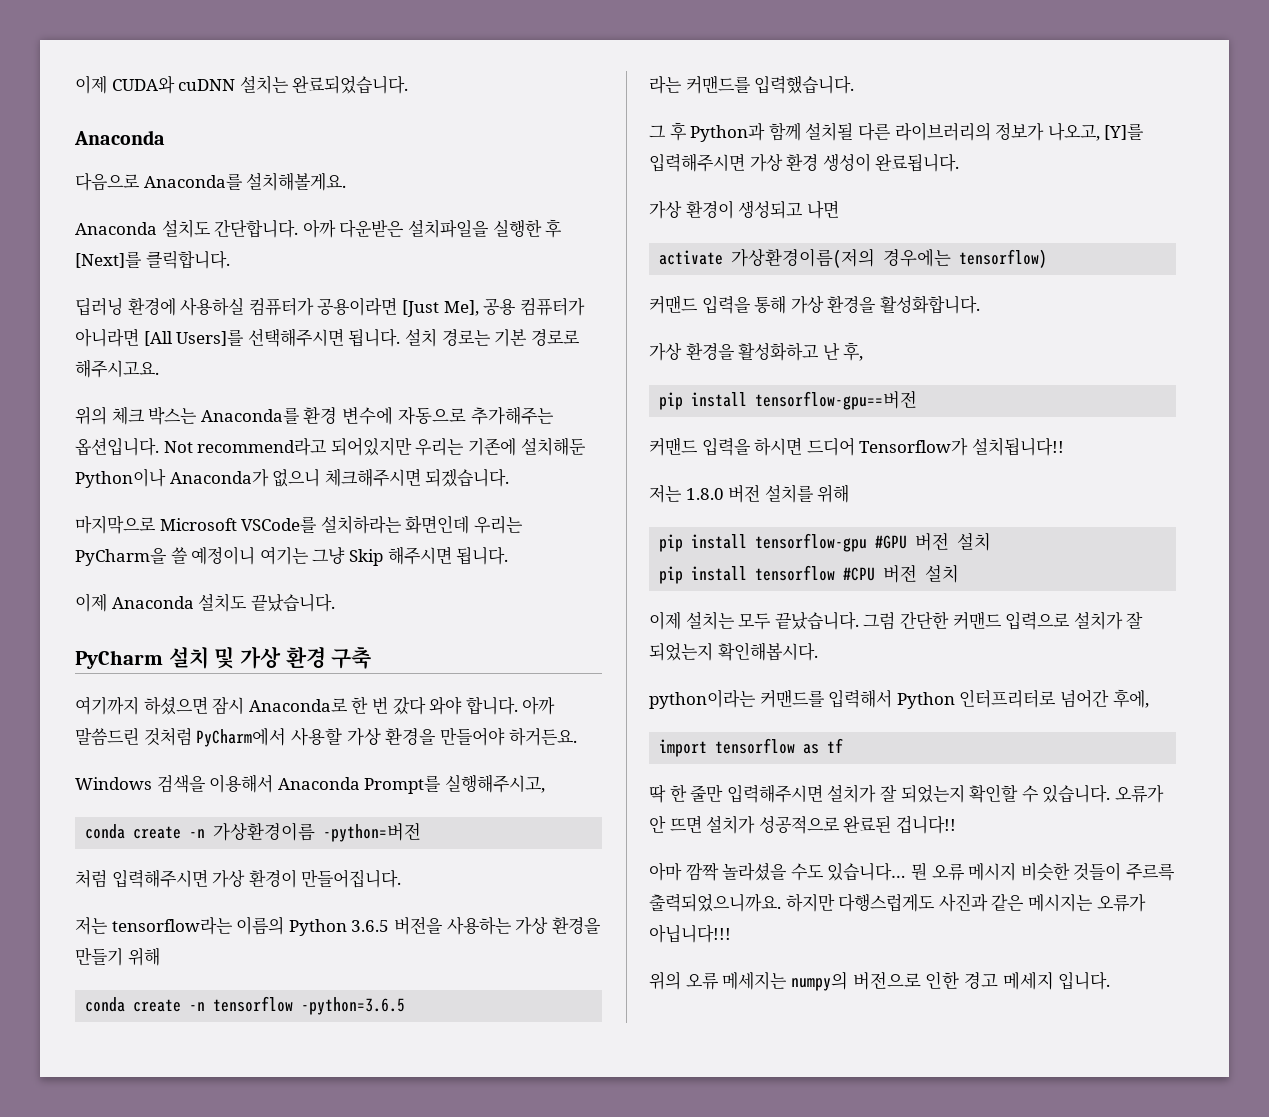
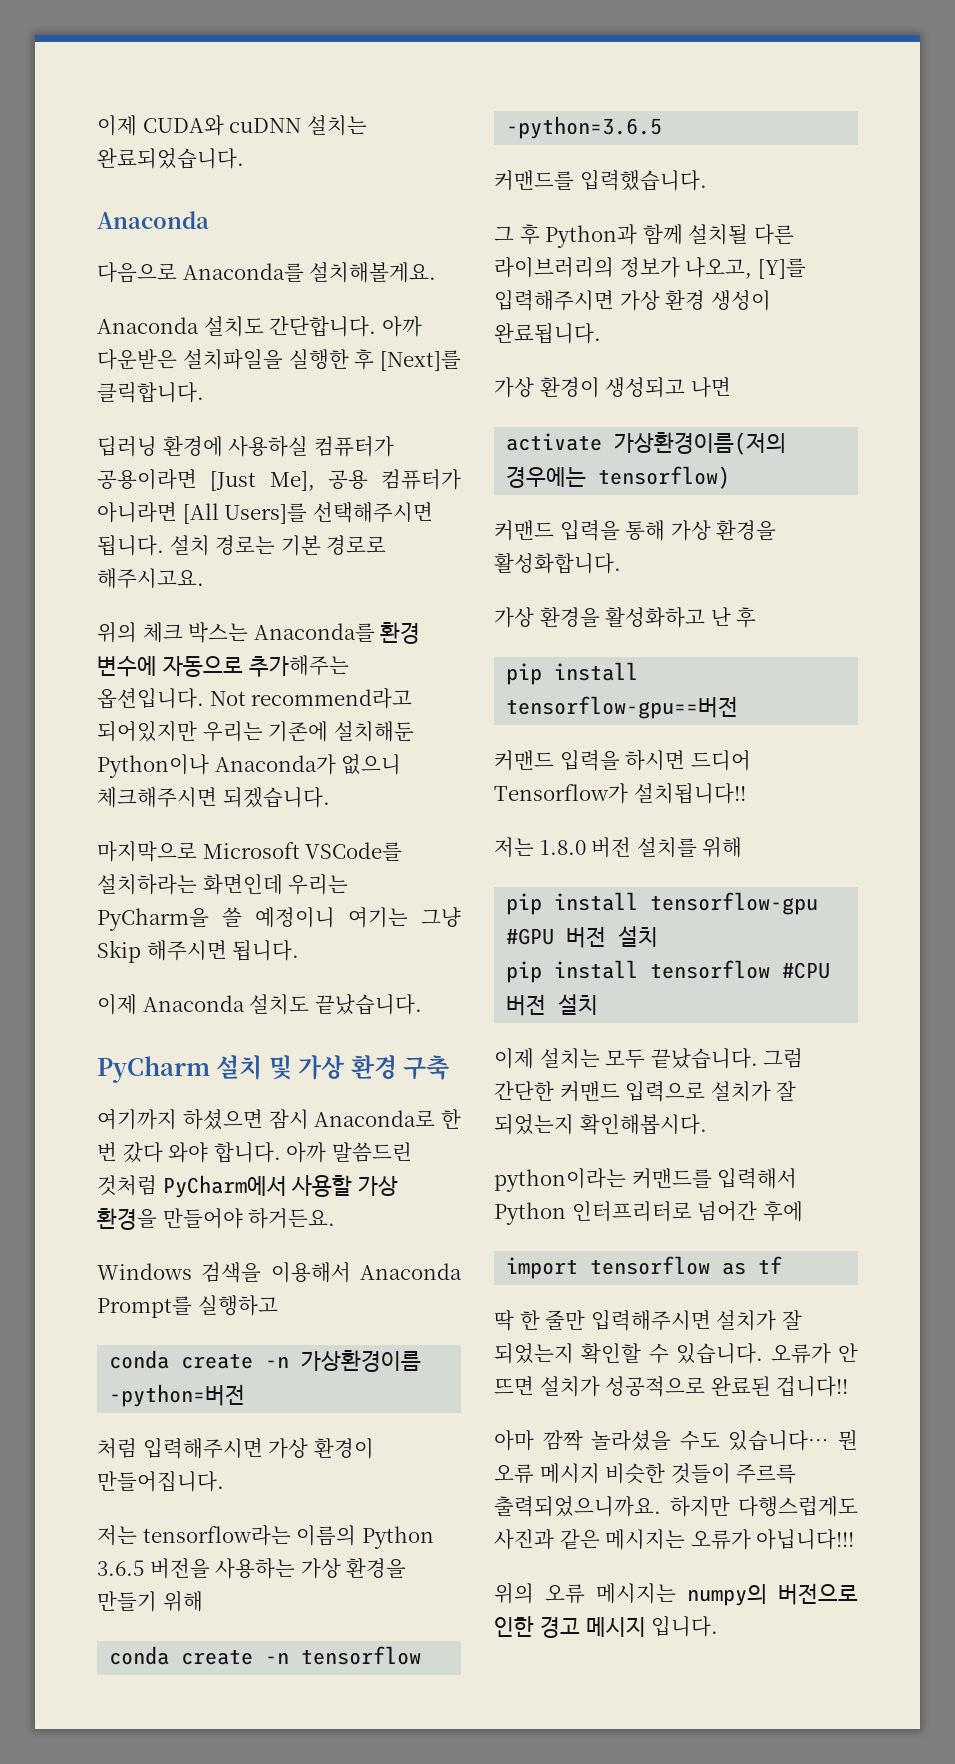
[444,774,545,793] 실행해주시고, -> [197,1295,278,1316] 실행하고
[649,76,682,94] 라는 -> (663, 127) none
[843,342,864,361] 후, -> [736,607,757,628] 후
[1112,689,1149,708] 후에, -> [762,1201,803,1222] 후에
[722,972,788,990] 메세지는 -> [595,1583,676,1604] 메시지는
[1002,972,1054,990] 메세지 -> [585,1617,646,1637] 메시지

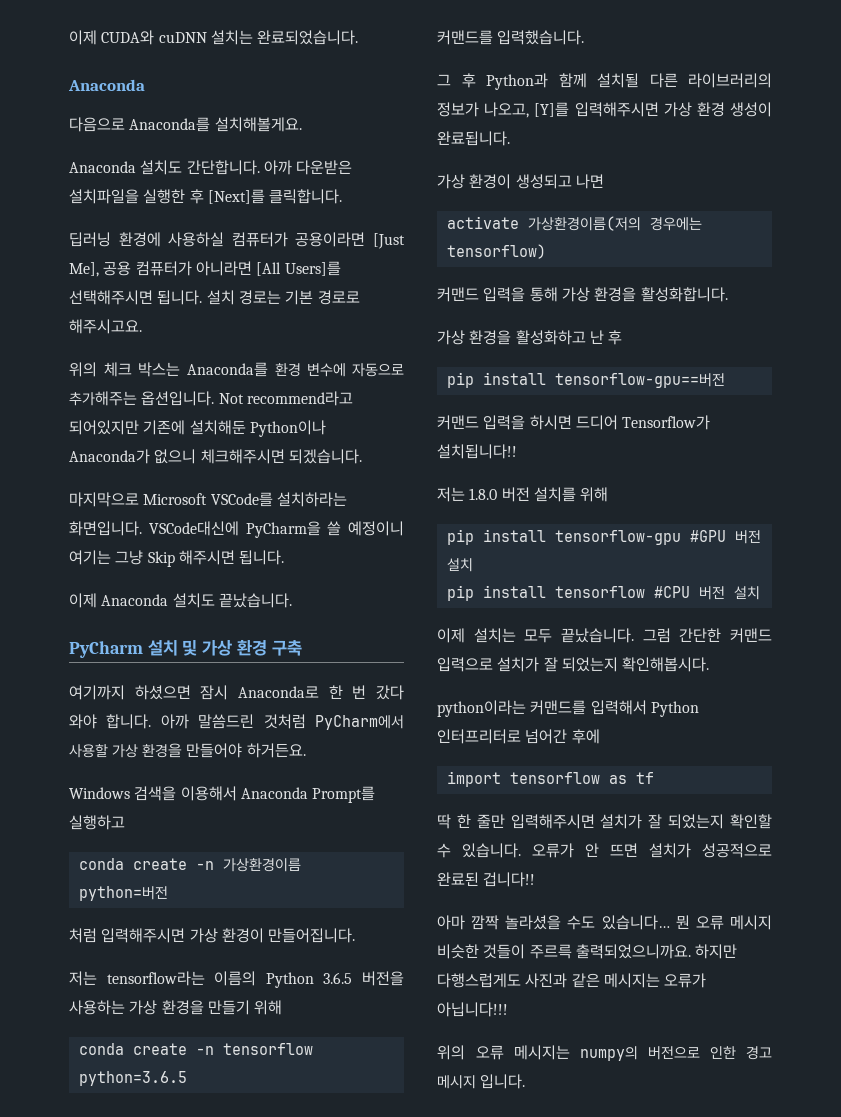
[202,721,263,742] 우리는 -> (139, 427) none
[202,874,349,895] 화면인데 우리는 -> [69,521,239,536] 화면입니다. VSCode대신에
[109,1384,246,1407] -python=버전 -> [78,886,168,901] python=버전
[506,116,663,139] -python=3.6.5 -> [78,1071,187,1086] python=3.6.5

